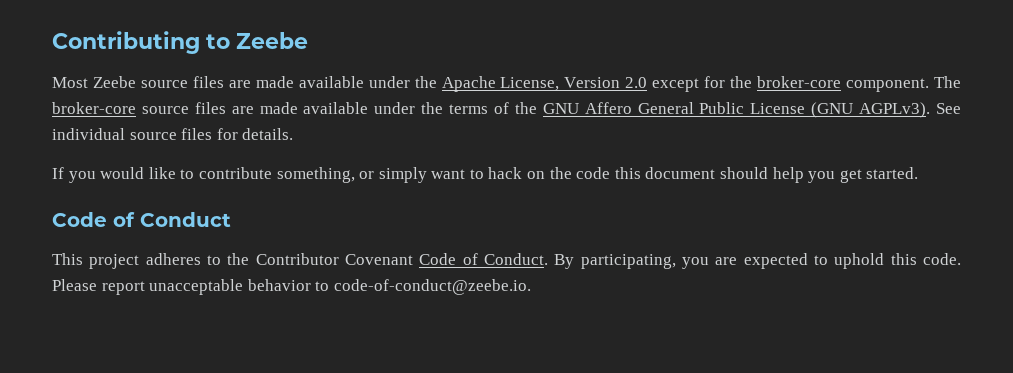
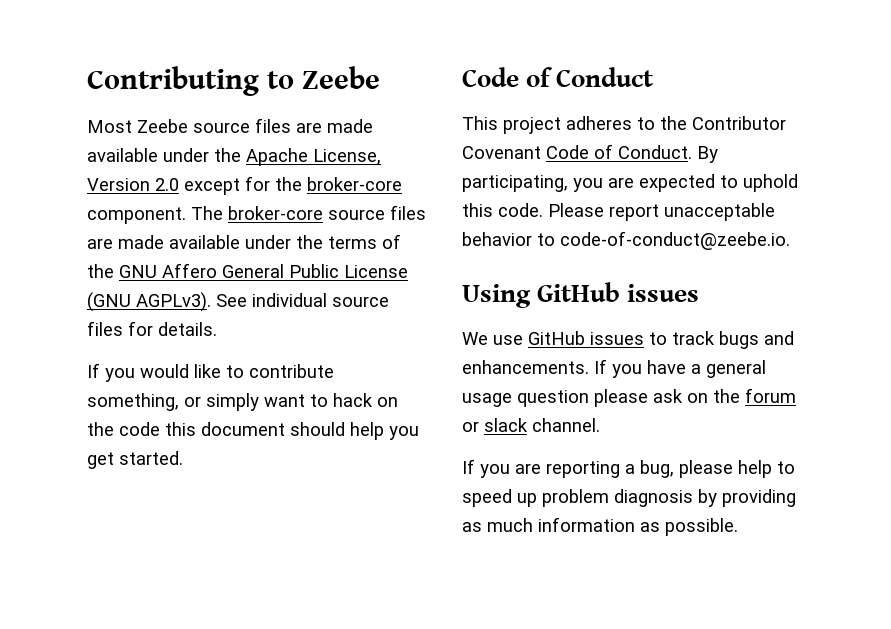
(531, 287) none -> [462,282,700,308] [462,331,794,349] [462,359,766,378] [462,388,796,407] [462,418,600,432] [462,459,795,478] [462,489,796,507] [462,517,738,536] // Using GitHub issues // We use GitHub issues to track bugs and enhancements. If you have a general usage question please ask on the forum or slack channel. // If you are reporting a bug, please help to speed up problem diagnosis by providing as much information as possible.

